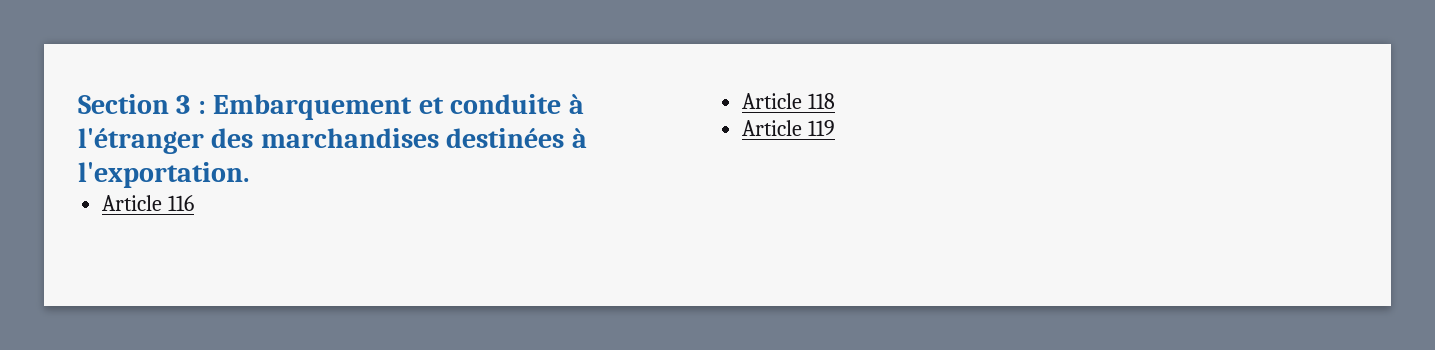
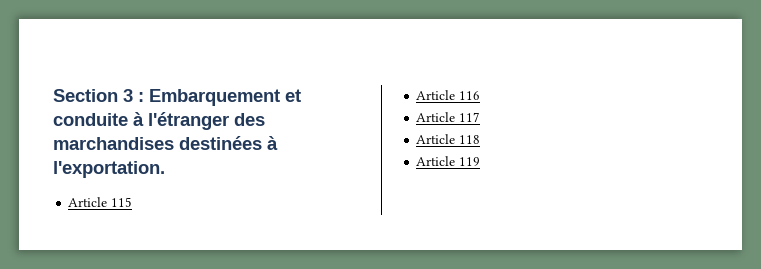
(249, 175) none -> [68,197,133,207] // Article 115
(195, 203) none -> [416,112,481,122] // Article 117

